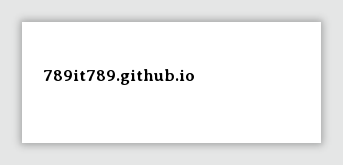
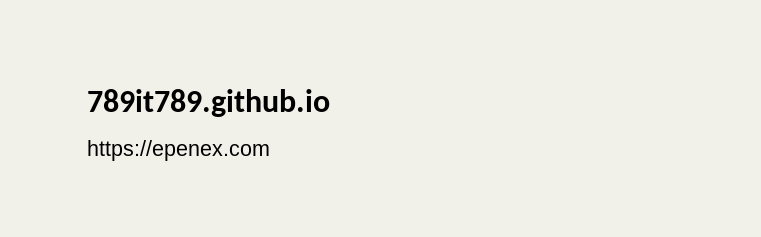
(195, 77) none -> [87,140,270,161] // https://epenex.com

